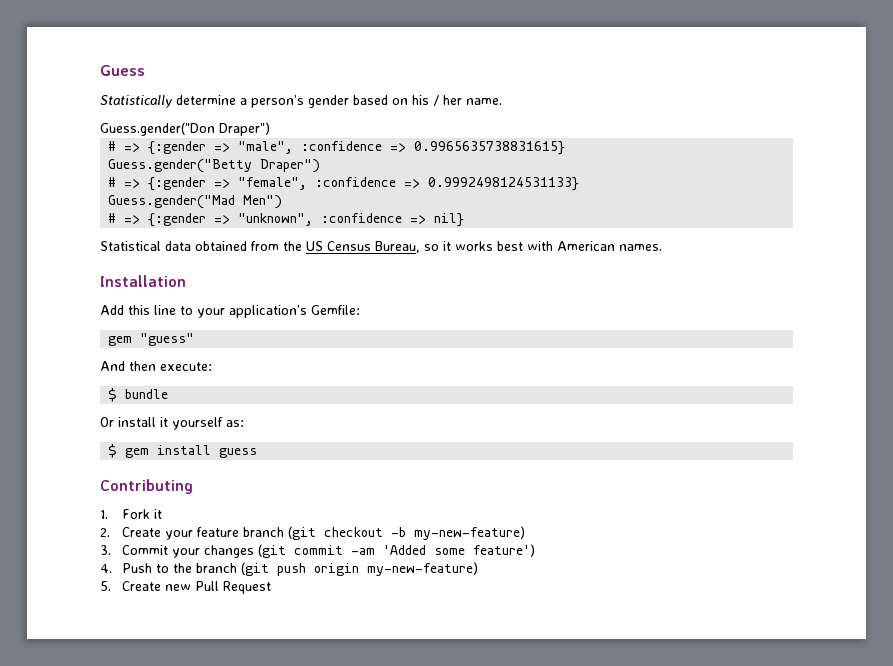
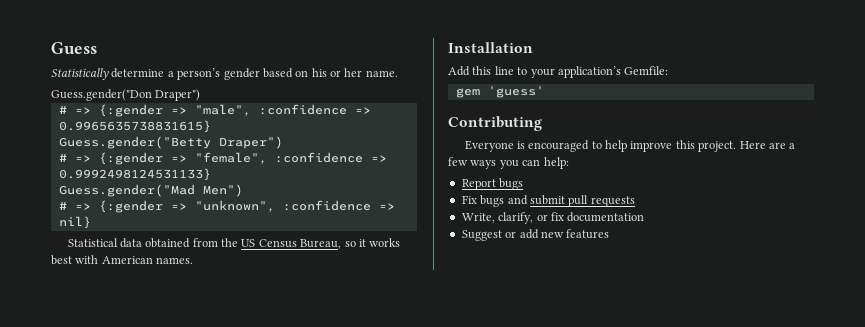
[433,95,439,106] / -> [330,70,341,77] or
[140,333,195,346] [100,361,212,371] [108,388,169,402] [100,417,244,430] [108,444,258,458] [100,479,193,494] [100,509,162,519] [100,526,525,540] [100,544,535,558] [100,562,478,576] [100,581,271,594] "guess" // And then execute: // $ bundle // Or install it yourself as: // $ gem install guess // Contributing // 1. Fork it // 2. Create your feature branch (git checkout -b my-new-feature) // 3. Commit your changes (git commit -am 'Added some feature') // 4. Push to the branch (git push origin my-new-feature) // 5. Create new Pull Request -> [487,86,544,98] [448,116,542,131] [464,140,796,152] [448,157,569,169] [461,178,524,190] [461,195,635,207] [461,212,645,224] [461,229,610,241] 'guess' // Contributing // Everyone is encouraged to help improve this project. Here are a few ways you can help: // Report bugs // Fix bugs and submit pull requests // Write, clarify, or fix documentation // Suggest or add new features

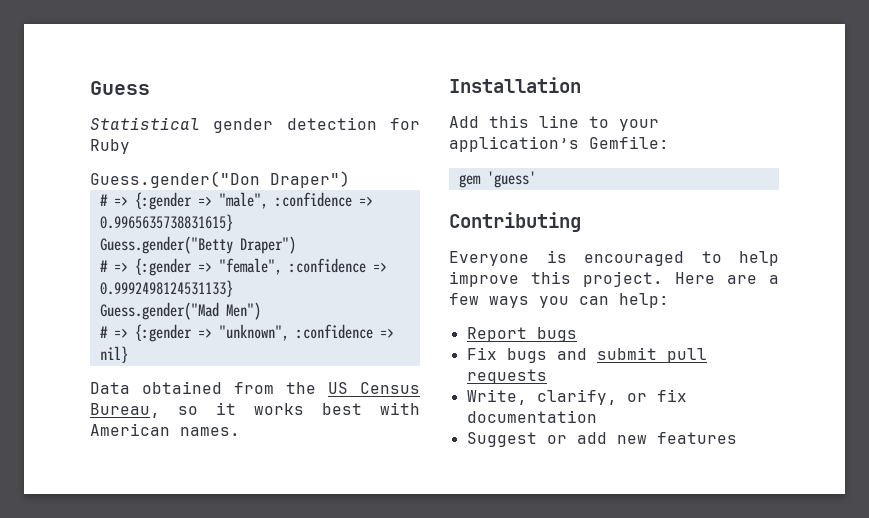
[51,68,398,80] Statistically determine a person’s gender based on his or her name. -> [90,117,420,133] [90,139,130,154] Statistical gender detection for Ruby
[67,238,142,248] Statistical data -> [90,382,130,394] Data

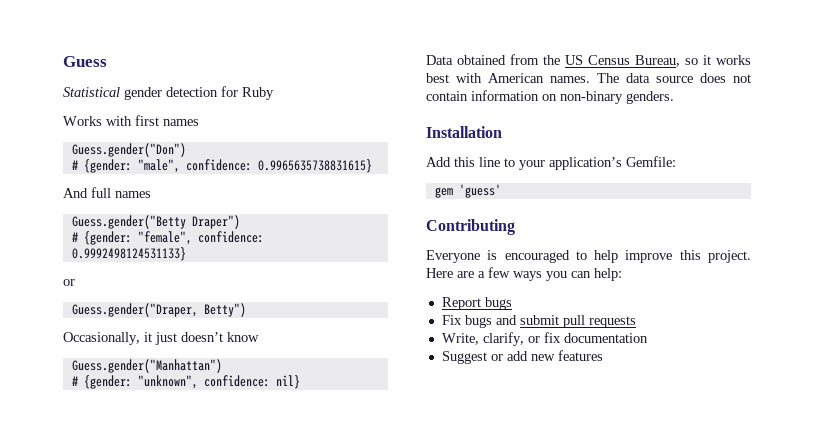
[90,171,350,188] [99,192,373,210] [99,214,233,231] [99,236,296,254] [99,258,387,276] [99,280,233,297] [99,302,261,320] [99,324,394,342] Guess.gender("Don Draper") // # => {:gender => "male", :confidence => 0.9965635738831615} // Guess.gender("Betty Draper") // # => {:gender => "female", :confidence => 0.9992498124531133} // Guess.gender("Mad Men") // # => {:gender => "unknown", :confidence => -> [63,115,199,126] [71,143,186,157] [71,159,372,173] [63,187,151,198] [71,215,240,229] [71,231,264,245] [71,247,186,261] [63,279,75,286] [71,303,246,317] [63,332,259,345] [71,359,222,373] [71,375,270,389] Works with first names // Guess.gender("Don") // # {gender: "male", confidence: 0.9965635738831615} // And full names // Guess.gender("Betty Draper") // # {gender: "female", confidence: 0.9992498124531133} // or // Guess.gender("Draper, Betty") // Occasionally, it just doesn’t know // Guess.gender("Manhattan") // # {gender: "unknown", confidence:
(240, 431) none -> [597,73,751,83] [426,90,674,104] The data source does not contain information on non-binary genders.

